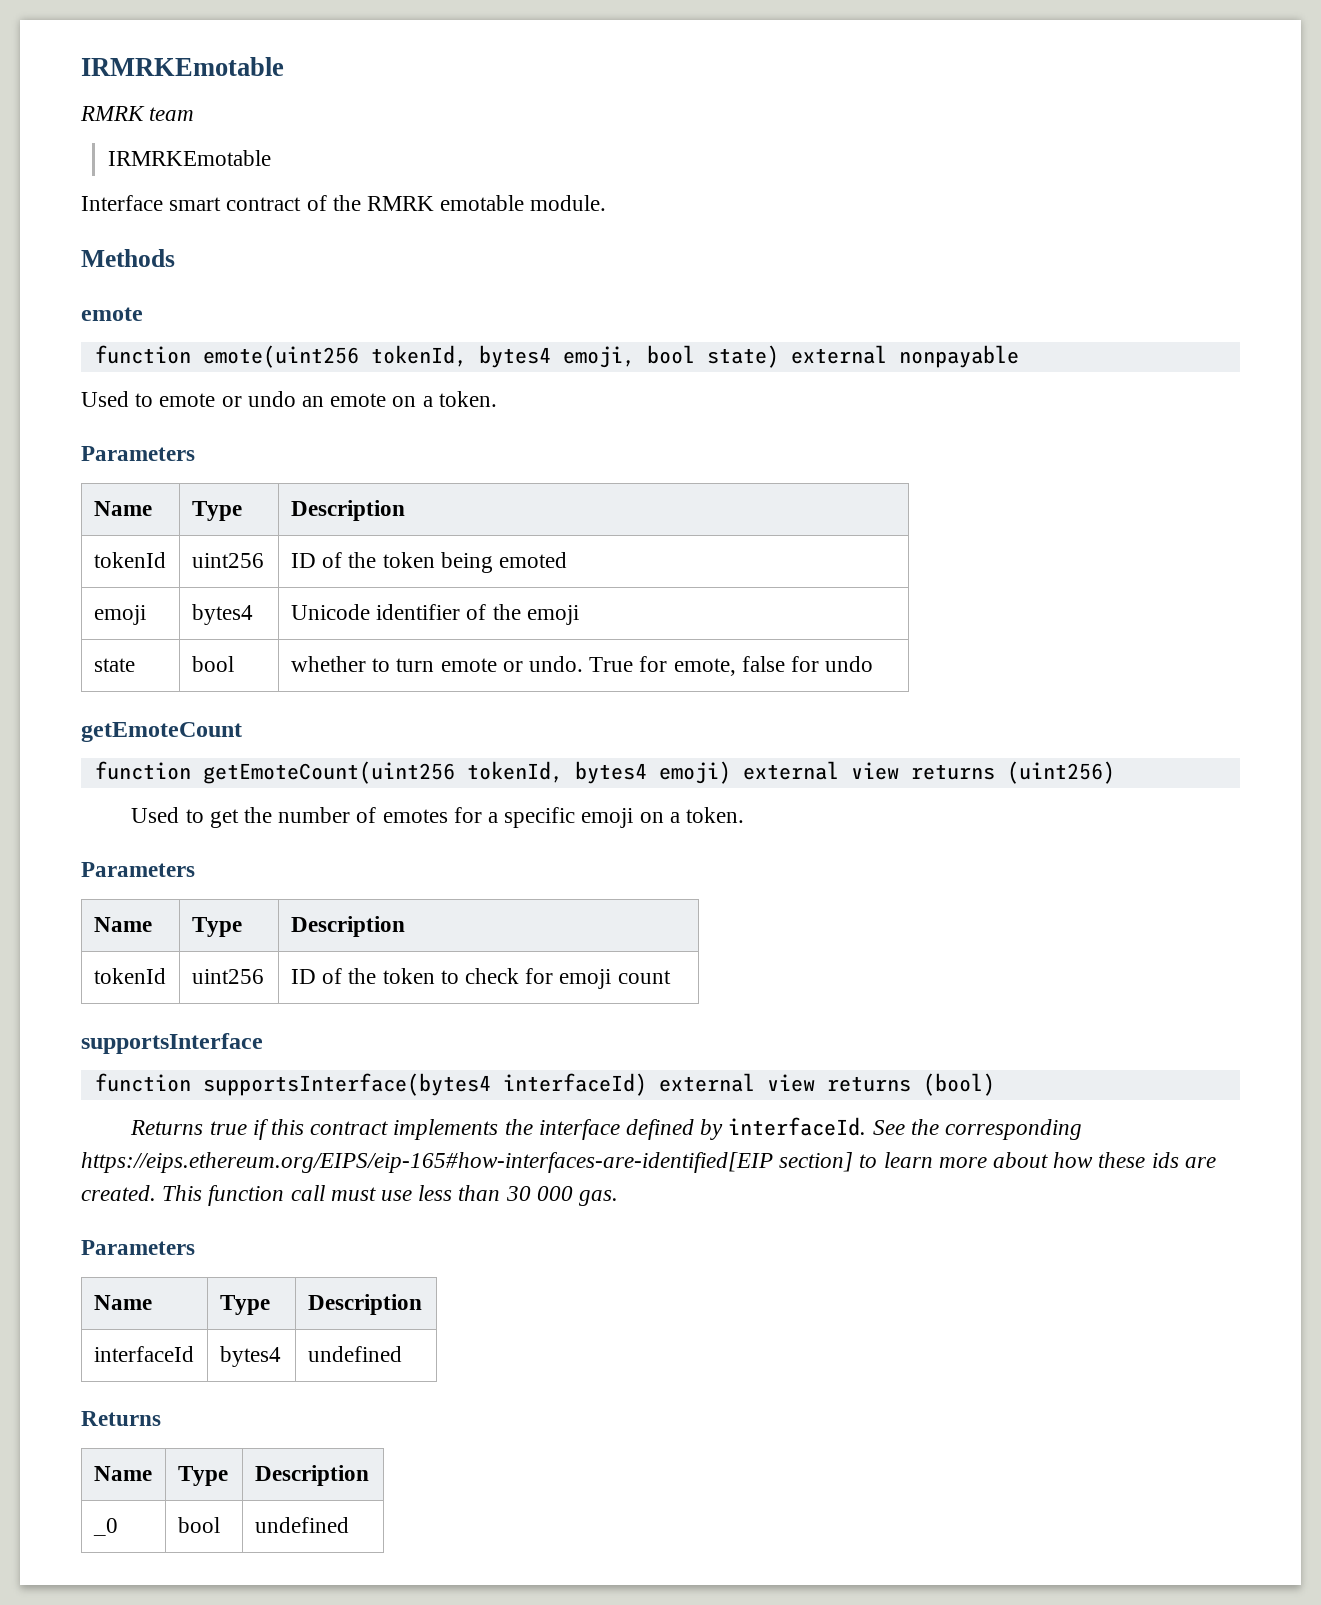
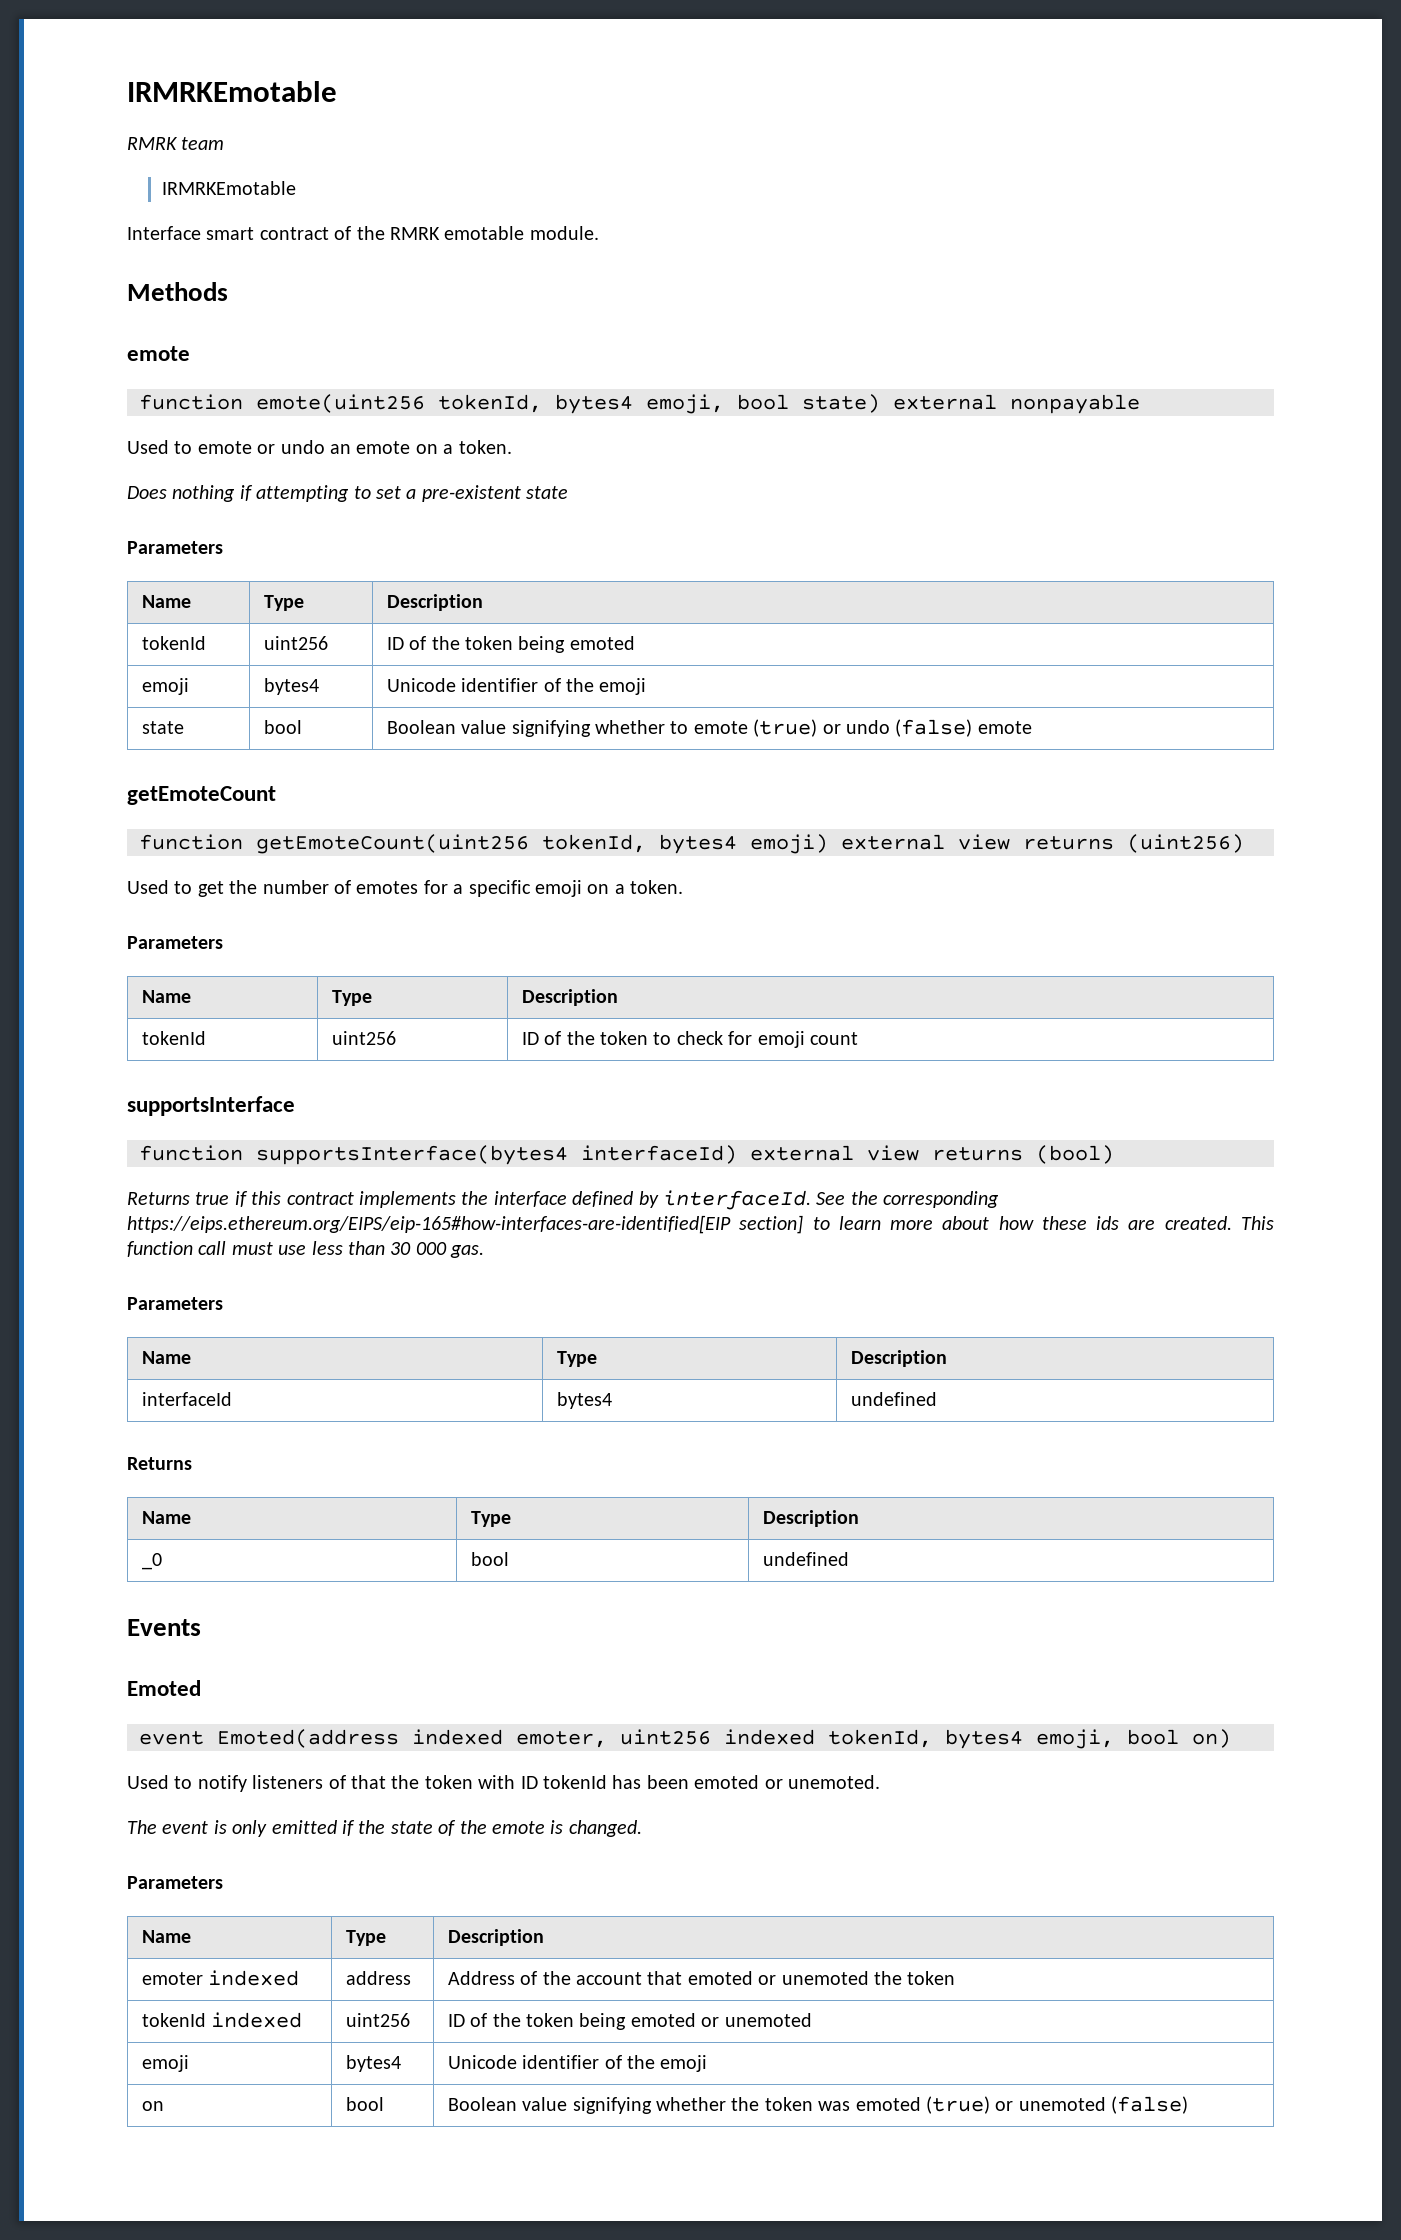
(497, 399) none -> [127,485,569,502] // Does nothing if attempting to set a pre-existent state
[290,656,874,676] whether to turn emote or undo. True for emote, false for undo -> [386,719,1032,737] Boolean value signifying whether to emote (true) or undo (false) emote
(349, 1525) none -> [127,1619,201,1636] [127,1680,201,1696] [139,1729,1231,1749] [127,1775,880,1792] [127,1820,642,1837] [127,1876,223,1889] [141,1930,191,1943] [345,1930,386,1946] [447,1929,544,1946] [141,1970,300,1986] [345,1971,411,1985] [447,1971,956,1985] [141,2012,303,2028] [345,2013,410,2027] [447,2013,812,2030] [141,2055,189,2072] [345,2055,401,2072] [447,2055,708,2072] [141,2101,164,2111] [345,2097,384,2111] [447,2096,1189,2114] // Events // Emoted // event Emoted(address indexed emoter, uint256 indexed tokenId, bytes4 emoji, bool on) // Used to notify listeners of that the token with ID tokenId has been emoted or unemoted. // The event is only emitted if the state of the emote is changed. // Parameters // Name | Type | Description // emoter indexed | address | Address of the account that emoted or unemoted the token // tokenId indexed | uint256 | ID of the token being emoted or unemoted // emoji | bytes4 | Unicode identifier of the emoji // on | bool | Boolean value signifying whether the token was emoted (true) or unemoted (false)

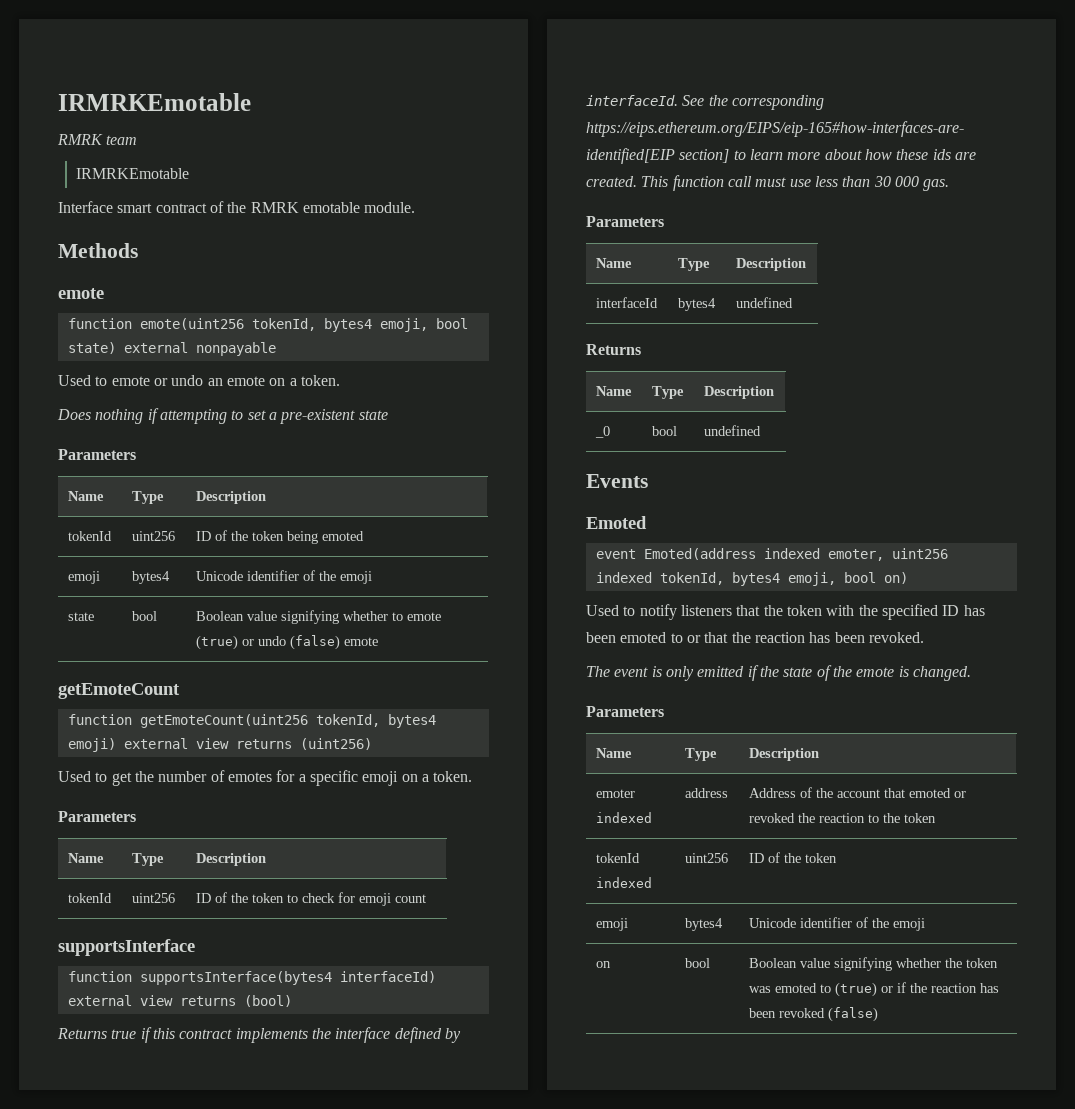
[328,1775,346,1789] of -> (732, 610) none
[520,1775,880,1789] ID tokenId has been emoted or unemoted. -> [858,604,985,620] [586,632,924,643] the specified ID has been emoted to or that the reaction has been revoked.
[781,1971,869,1985] unemoted -> [749,813,880,823] revoked the reaction to
[579,2013,812,2030] being emoted or unemoted -> (838, 858) none
[925,2096,1106,2114] (true) or unemoted -> [820,982,1000,997] [749,1008,826,1018] to (true) or if the reaction has been revoked

